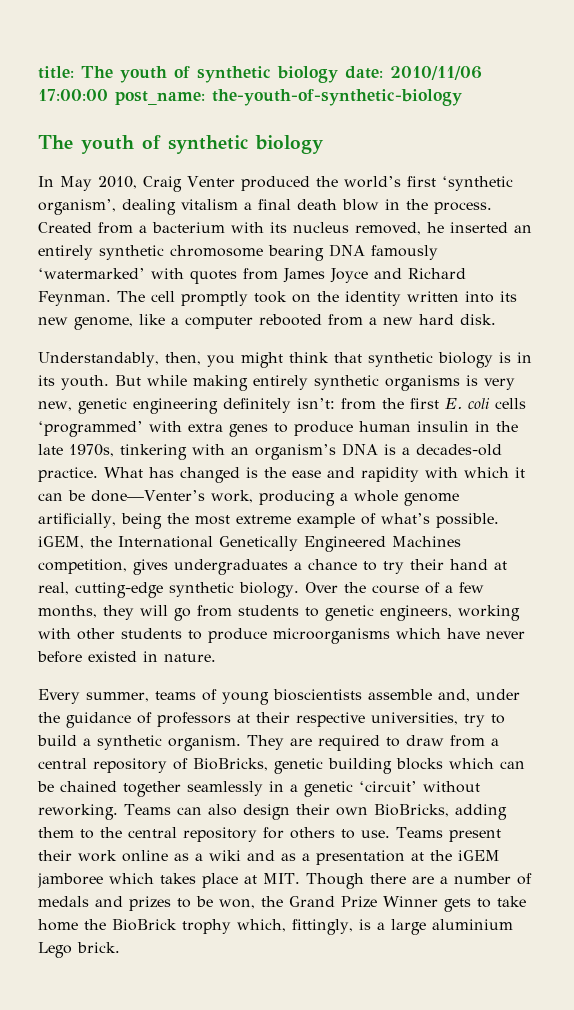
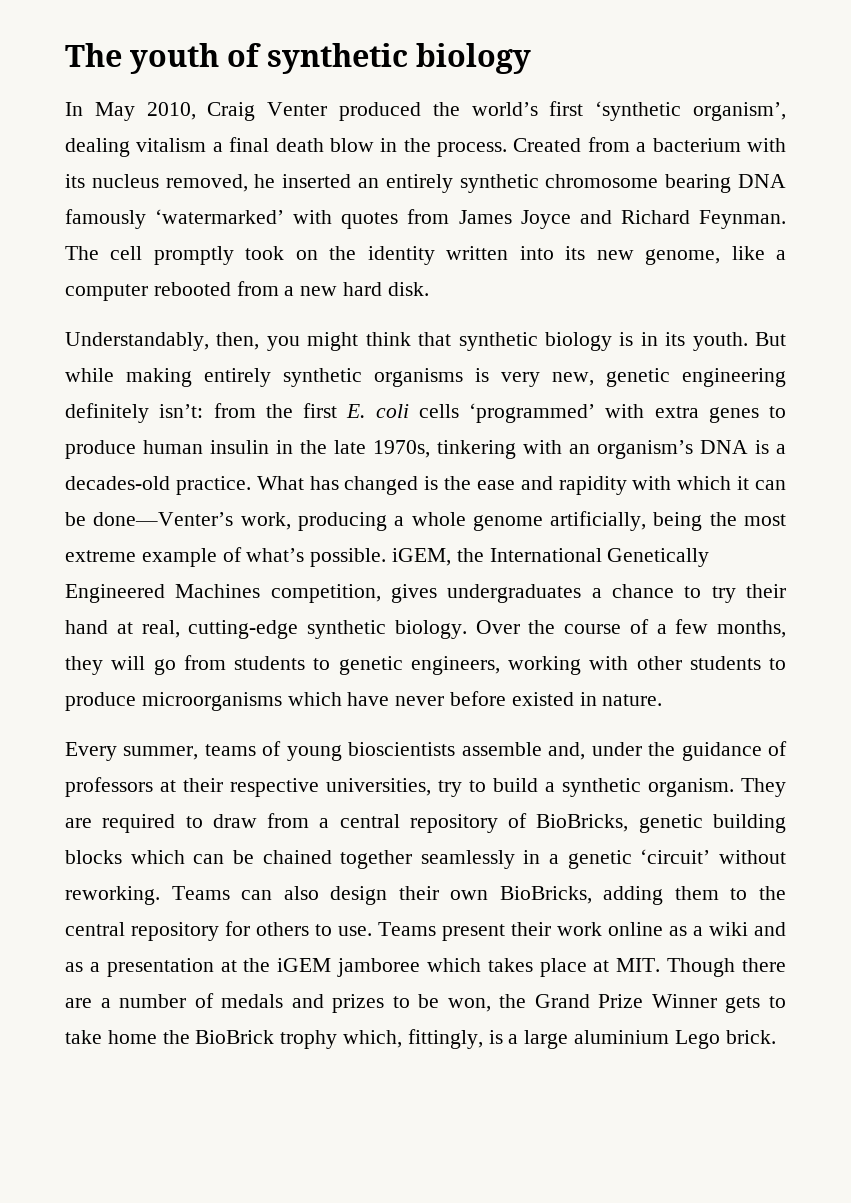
[38,66,482,83] [38,89,462,106] title: The youth of synthetic biology date: 2010/11/06 17:00:00 post_name: the-youth-of-synthetic-biology // -> (65, 55) none

